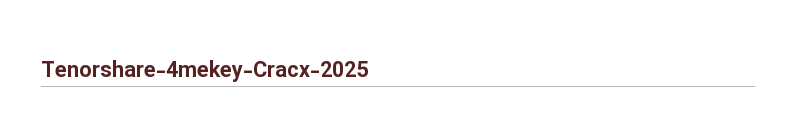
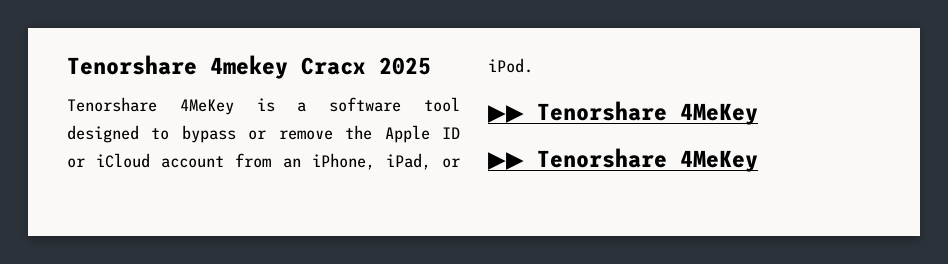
[41,60,369,82] Tenorshare-4mekey-Cracx-2025 -> [67,55,431,79] [67,97,461,115] [67,125,460,143] [67,153,460,170] [488,58,533,73] [488,101,758,125] [488,148,758,172] Tenorshare 4mekey Cracx 2025 // Tenorshare 4MeKey is a software tool designed to bypass or remove the Apple ID or iCloud account from an iPhone, iPad, or iPod. // ▶▶ Tenorshare 4MeKey // ▶▶ Tenorshare 4MeKey

